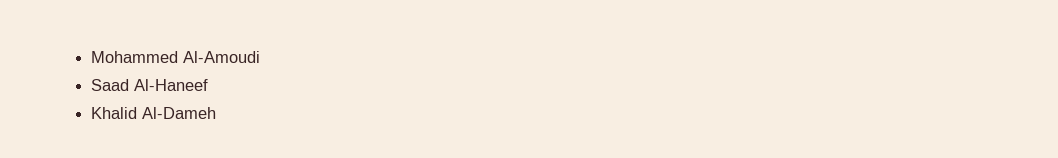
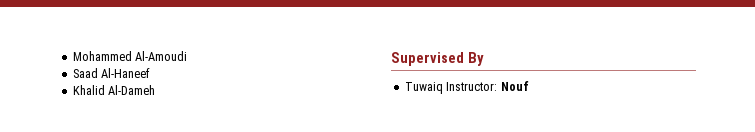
(217, 113) none -> [391,52,484,66] [404,81,529,94] // Supervised By // Tuwaiq Instructor: Nouf

